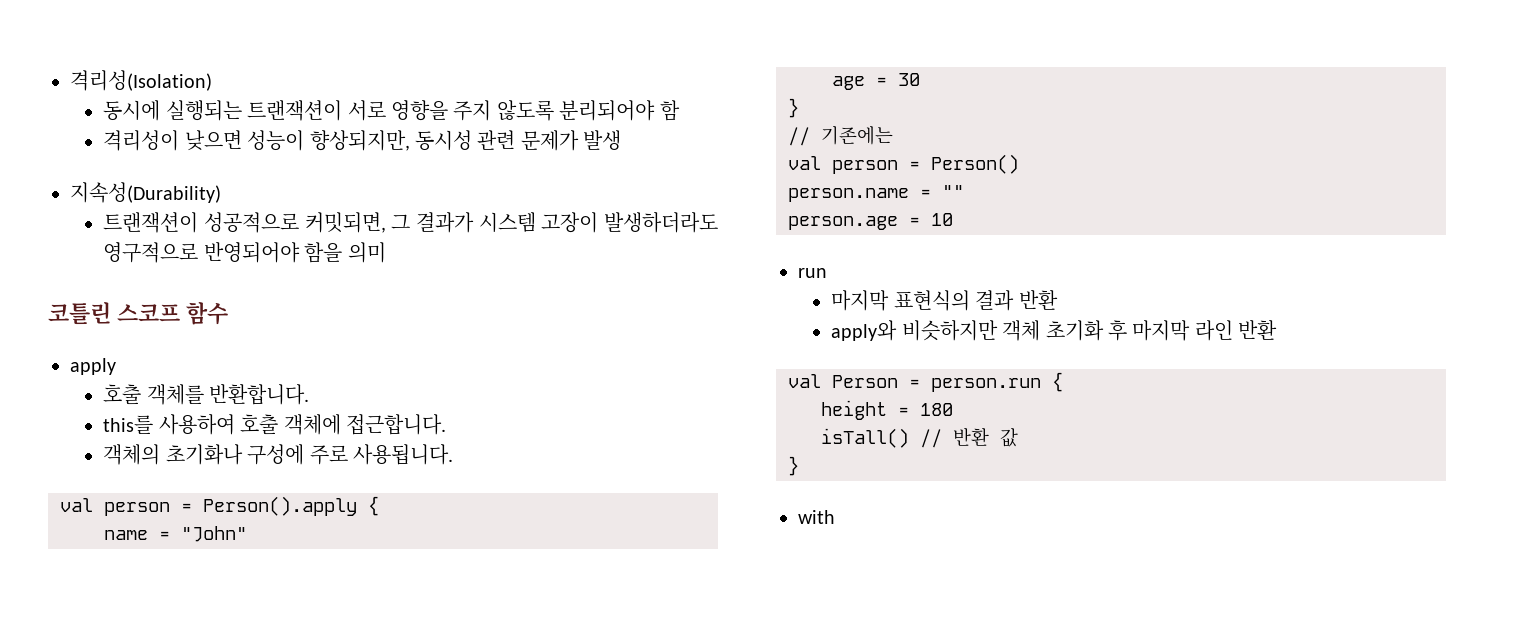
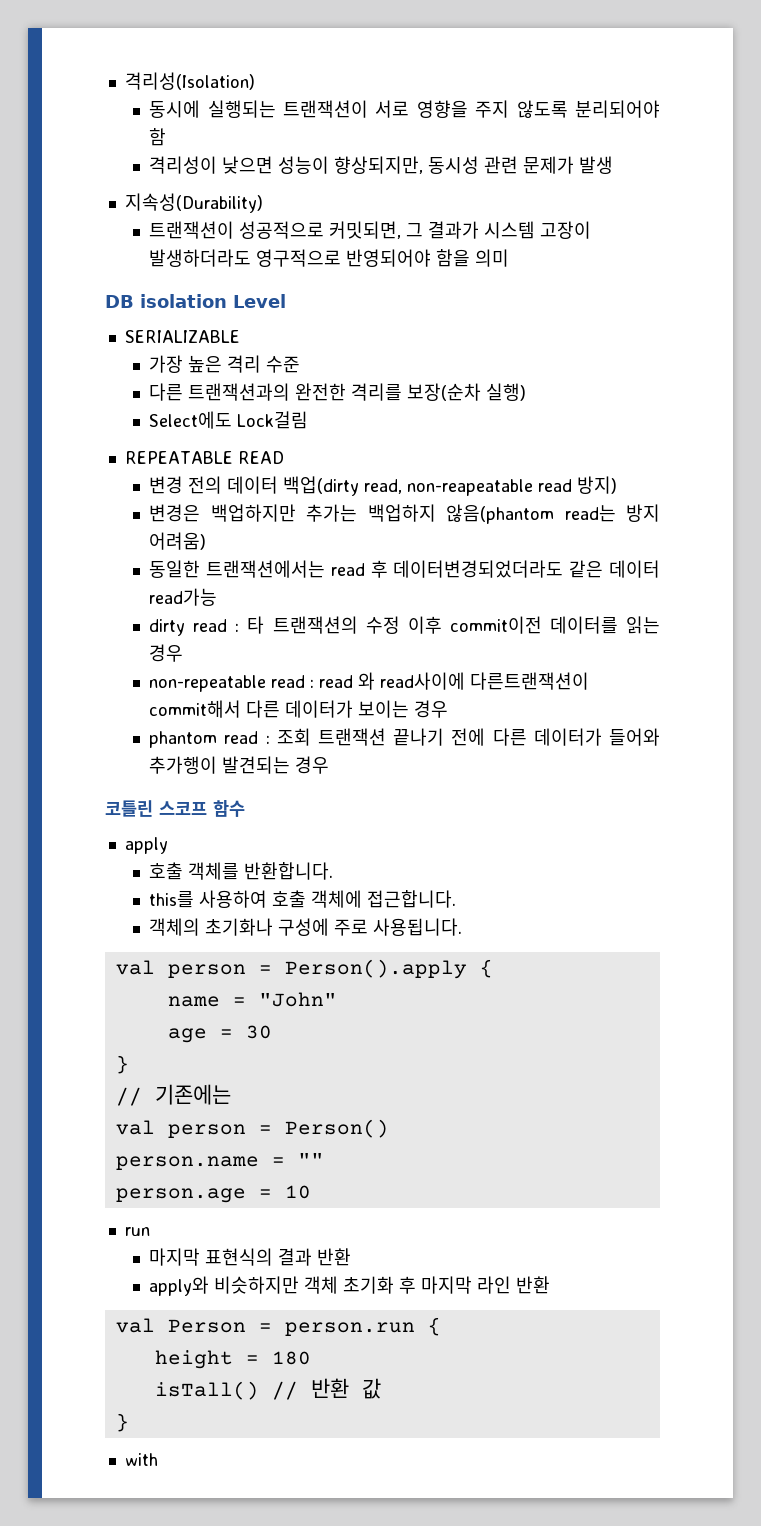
(386, 252) none -> [105,294,286,308] [124,330,240,343] [149,355,301,373] [149,383,527,401] [149,411,309,429] [124,451,284,464] [149,476,618,496] [149,504,660,524] [149,532,207,550] [149,560,660,578] [149,588,218,606] [149,616,660,636] [149,644,184,662] [149,672,590,692] [149,700,449,718] [149,728,660,748] [149,756,330,774] // DB isolation Level // SERIALIZABLE // 가장 높은 격리 수준 // 다른 트랜잭션과의 완전한 격리를 보장(순차 실행) // Select에도 Lock걸림 // REPEATABLE READ // 변경 전의 데이터 백업(dirty read, non-reapeatable read 방지) // 변경은 백업하지만 추가는 백업하지 않음(phantom read는 방지 어려움) // 동일한 트랜잭션에서는 read 후 데이터변경되었더라도 같은 데이터 read가능 // dirty read : 타 트랜잭션의 수정 이후 commit이전 데이터를 읽는 경우 // non-repeatable read : read 와 read사이에 다른트랜잭션이 commit해서 다른 데이터가 보이는 경우 // phantom read : 조회 트랜잭션 끝나기 전에 다른 데이터가 들어와 추가행이 발견되는 경우

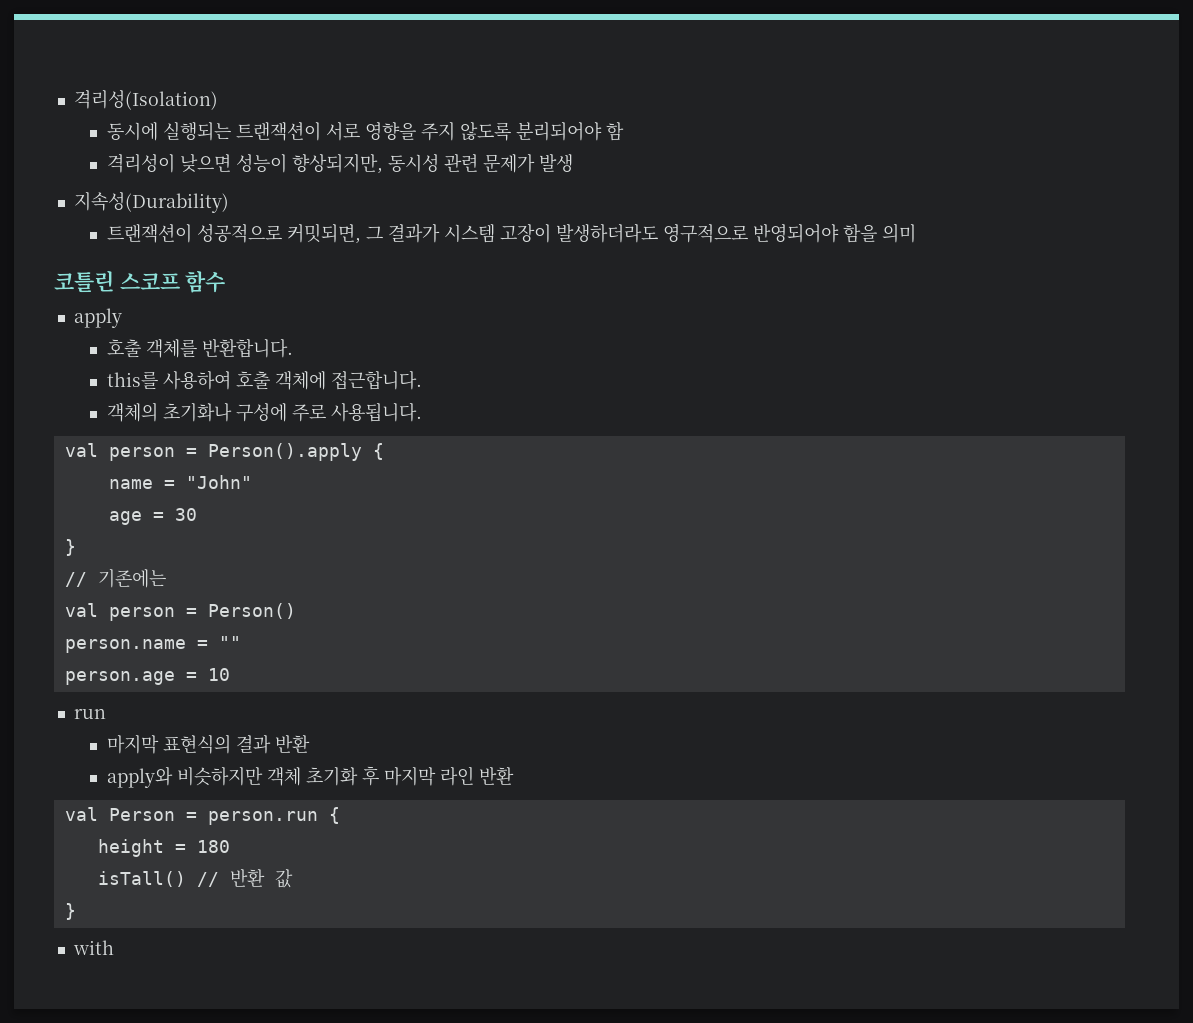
[105,294,286,308] [124,330,240,343] [149,355,301,373] [149,383,527,401] [149,411,309,429] [124,451,284,464] [149,476,618,496] [149,504,660,524] [149,532,207,550] [149,560,660,578] [149,588,218,606] [149,616,660,636] [149,644,184,662] [149,672,590,692] [149,700,449,718] [149,728,660,748] [149,756,330,774] // DB isolation Level // SERIALIZABLE // 가장 높은 격리 수준 // 다른 트랜잭션과의 완전한 격리를 보장(순차 실행) // Select에도 Lock걸림 // REPEATABLE READ // 변경 전의 데이터 백업(dirty read, non-reapeatable read 방지) // 변경은 백업하지만 추가는 백업하지 않음(phantom read는 방지 어려움) // 동일한 트랜잭션에서는 read 후 데이터변경되었더라도 같은 데이터 read가능 // dirty read : 타 트랜잭션의 수정 이후 commit이전 데이터를 읽는 경우 // non-repeatable read : read 와 read사이에 다른트랜잭션이 commit해서 다른 데이터가 보이는 경우 // phantom read : 조회 트랜잭션 끝나기 전에 다른 데이터가 들어와 추가행이 발견되는 경우 -> (916, 233) none

